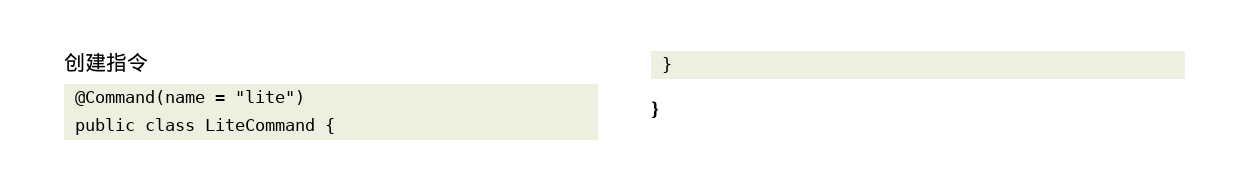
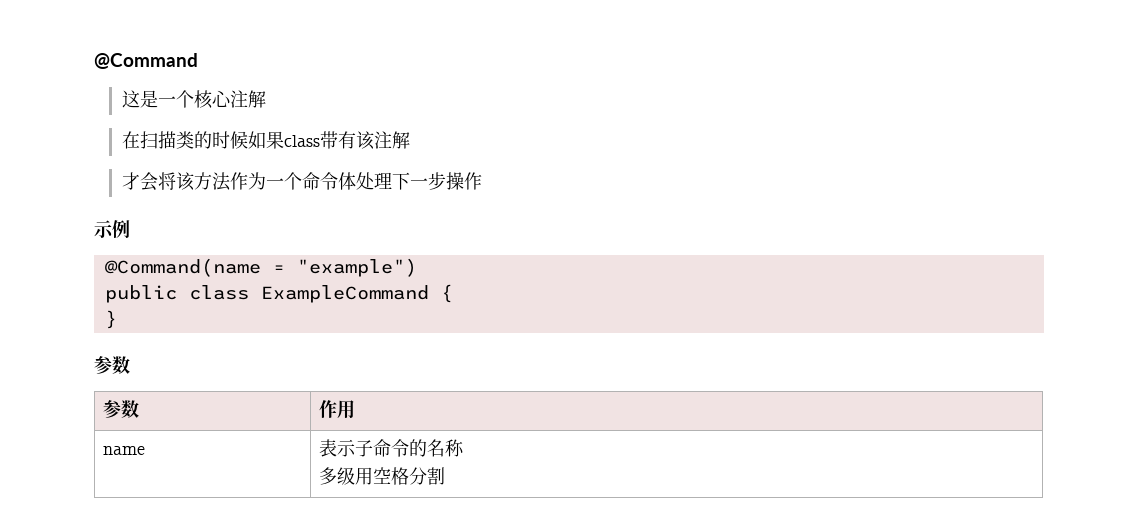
[64,52,148,73] 创建指令 -> [94,53,198,69] [121,90,266,109] [121,131,410,150] [121,172,482,191] [94,220,130,238] @Command // 这是一个核心注解 // 在扫描类的时候如果class带有该注解 // 才会将该方法作为一个命令体处理下一步操作 // 示例
[234,90,305,105] "lite") -> [296,258,417,277] "example")
[204,118,315,131] LiteCommand -> [260,285,429,303] ExampleCommand
[651,101,659,118] } -> [94,356,130,374] [102,400,139,418] [318,400,355,419] [102,446,145,455] [318,439,464,457] [318,467,445,485] 参数 // 参数 | 作用 // name | 表示子命令的名称 // 多级用空格分割

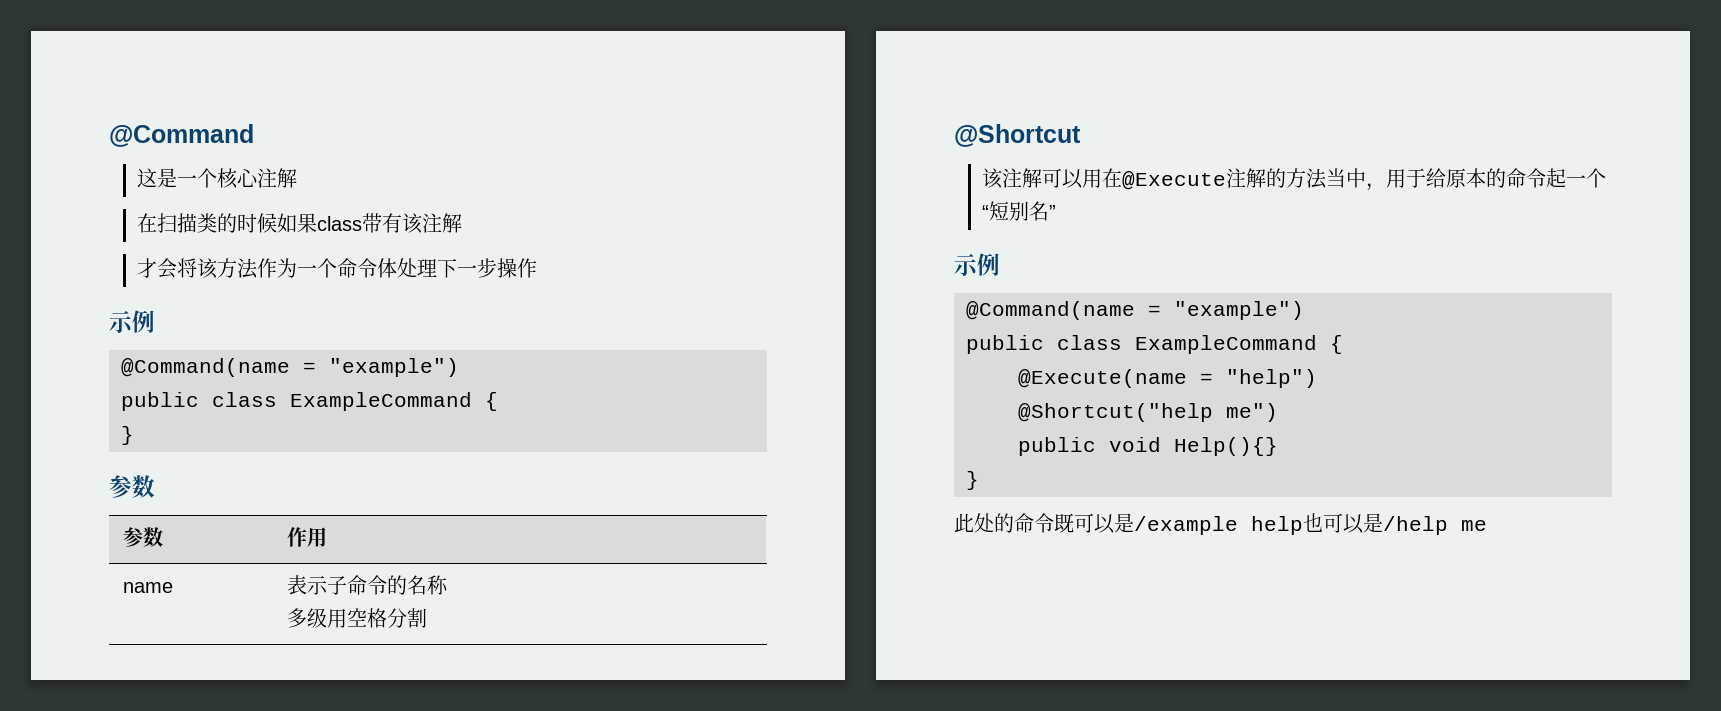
(445, 476) none -> [954,124,1081,147] [982,168,1607,191] [982,201,1057,221] [954,253,1000,276] [966,301,1304,320] [966,335,1343,354] [1018,369,1317,388] [1018,403,1278,422] [1018,437,1278,456] [966,471,979,490] [954,513,1487,535] // @Shortcut // 该注解可以用在@Execute注解的方法当中，用于给原本的命令起一个“短别名” // 示例 // @Command(name = "example") // public class ExampleCommand { // @Execute(name = "help") // @Shortcut("help me") // public void Help(){} // } // 此处的命令既可以是/example help也可以是/help me

